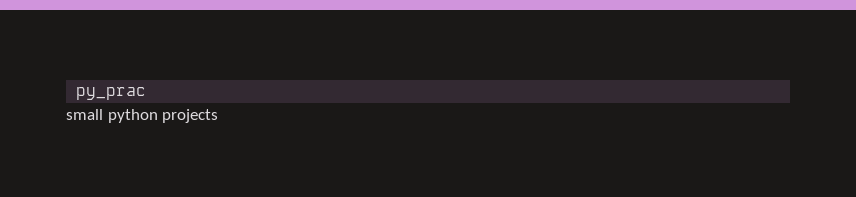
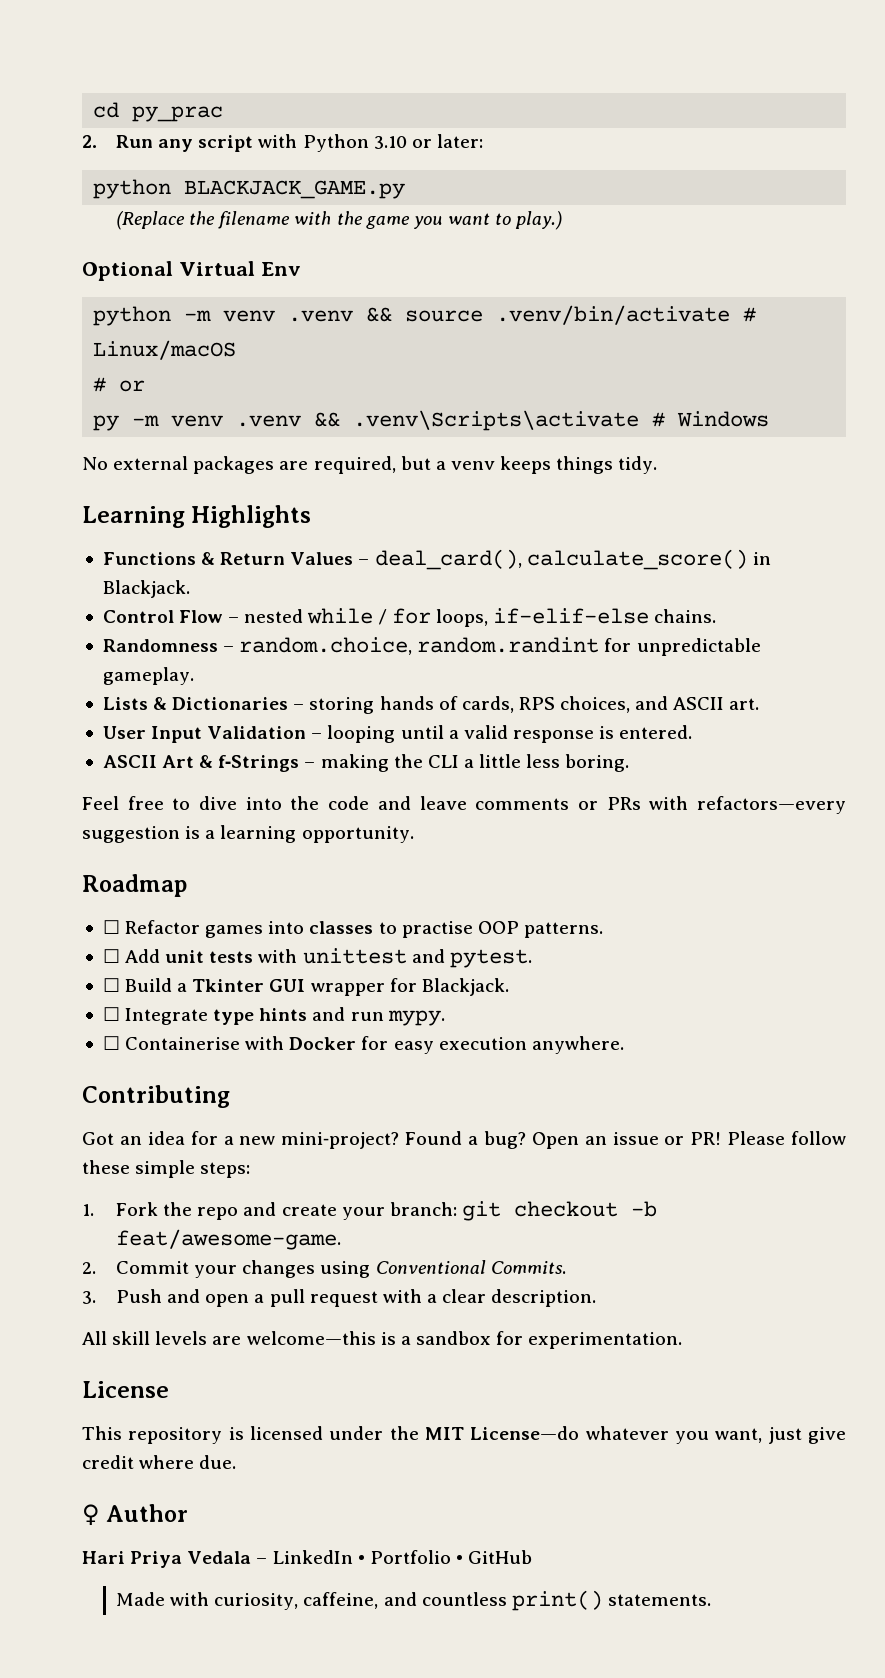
(76, 93) none -> [93,102,120,118] cd
[66,109,219,123] small python projects -> [82,134,483,152] [93,179,406,199] [116,211,563,230] [82,261,301,281] [93,305,757,326] [93,340,237,360] [93,377,146,392] [93,410,770,431] [82,456,658,474] [82,505,312,528] [102,549,771,570] [102,580,190,598] [102,608,717,627] [102,637,761,656] [102,667,194,685] [102,696,760,714] [102,725,693,743] [102,754,630,772] [82,796,847,814] [82,825,414,843] [82,874,187,897] [102,920,603,938] [102,948,532,968] [102,978,509,996] [102,1007,445,1026] [102,1036,624,1054] [82,1085,230,1108] [82,1131,846,1149] [82,1160,251,1178] [82,1201,657,1221] [116,1229,342,1250] [82,1260,566,1278] [82,1289,597,1307] [82,1331,683,1349] [82,1381,169,1398] [82,1426,847,1444] [82,1455,237,1469] [82,1504,189,1526] [82,1550,533,1568] [116,1590,711,1611] 2. Run any script with Python 3.10 or later: // python BLACKJACK_GAME.py // (Replace the filename with the game you want to play.) // Optional Virtual Env // python -m venv .venv && source .venv/bin/activate # Linux/macOS // # or // py -m venv .venv && .venv\Scripts\activate # Windows // No external packages are required, but a venv keeps things tidy. // Learning Highlights // Functions & Return Values – deal_card(), calculate_score() in Blackjack. // Control Flow – nested while / for loops, if‑elif‑else chains. // Randomness – random.choice, random.randint for unpredictable gameplay. // Lists & Dictionaries – storing hands of cards, RPS choices, and ASCII art. // User Input Validation – looping until a valid response is entered. // ASCII Art & f‑Strings – making the CLI a little less boring. // Feel free to dive into the code and leave comments or PRs with refactors—every suggestion is a learning opportunity. // Roadmap // ☐ Refactor games into classes to practise OOP patterns. // ☐ Add unit tests with unittest and pytest. // ☐ Build a Tkinter GUI wrapper for Blackjack. // ☐ Integrate type hints and run mypy. // ☐ Containerise with Docker for easy execution anywhere. // Contributing // Got an idea for a new mini‑project? Found a bug? Open an issue or PR! Please follow these simple steps: // 1. Fork the repo and create your branch: git checkout -b feat/awesome-game. // 2. Commit your changes using Conventional Commits. // 3. Push and open a pull request with a clear description. // All skill levels are welcome—this is a sandbox for experimentation. // License // This repository is licensed under the MIT License—do whatever you want, just give credit where due. // ♀ Author // Hari Priya Vedala – LinkedIn • Portfolio • GitHub // Made with curiosity, caffeine, and countless print() statements.

